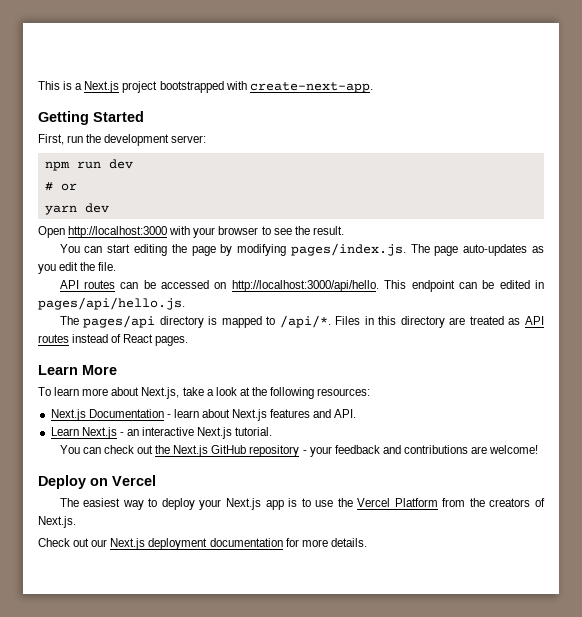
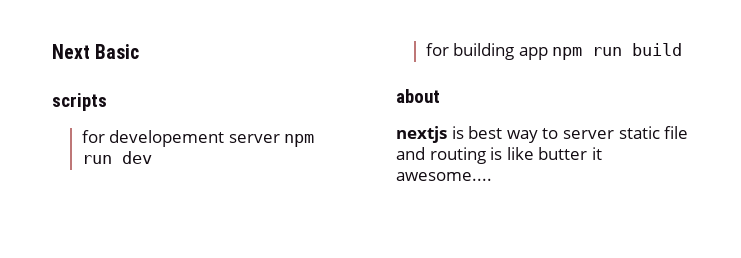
[38,81,373,93] [38,111,144,125] [38,134,207,146] [44,159,133,171] [44,182,77,191] [44,203,109,215] [38,226,344,238] [59,243,544,256] [38,262,117,274] [59,280,545,292] [38,297,185,310] [59,315,544,328] [38,334,189,346] [38,365,117,375] [38,387,371,399] [50,409,357,421] [50,427,273,439] [59,445,539,457] [38,475,156,489] [59,498,545,510] [38,516,76,528] [38,538,367,550] This is a Next.js project bootstrapped with create-next-app. // Getting Started // First, run the development server: // npm run dev // # or // yarn dev // Open http://localhost:3000 with your browser to see the result. // You can start editing the page by modifying pages/index.js. The page auto-updates as you edit the file. // API routes can be accessed on http://localhost:3000/api/hello. This endpoint can be edited in pages/api/hello.js. // The pages/api directory is mapped to /api/*. Files in this directory are treated as API routes instead of React pages. // Learn More // To learn more about Next.js, take a look at the following resources: // Next.js Documentation - learn about Next.js features and API. // Learn Next.js - an interactive Next.js tutorial. // You can check out the Next.js GitHub repository - your feedback and contributions are welcome! // Deploy on Vercel // The easiest way to deploy your Next.js app is to use the Vercel Platform from the creators of Next.js. // Check out our Next.js deployment documentation for more details. -> [52,44,140,59] [52,93,107,111] [81,130,315,147] [81,151,152,164] [425,43,683,60] [396,89,440,103] [396,126,689,143] [396,147,602,164] [396,172,492,181] Next Basic // scripts // for developement server npm run dev // for building app npm run build // about // nextjs is best way to server static file and routing is like butter it awesome....

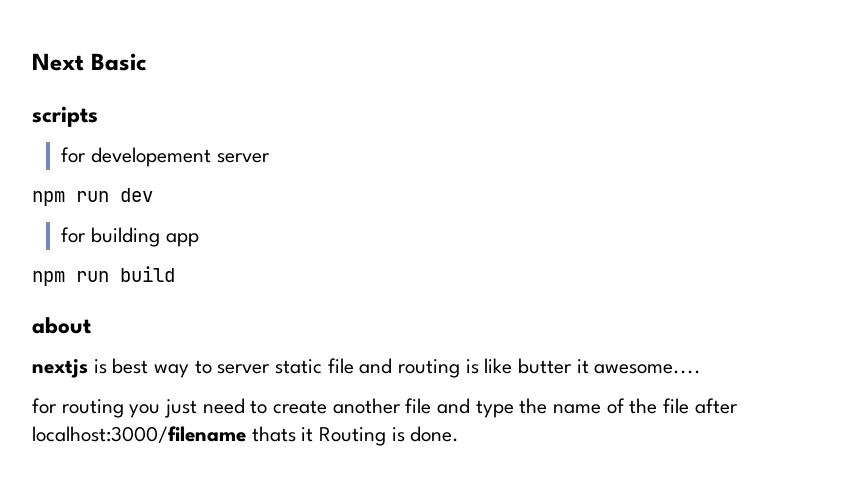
(280, 138) none -> (270, 158) //
(548, 53) none -> (199, 240) //
(492, 176) none -> [32,398,738,418] [32,426,460,446] // for routing you just need to create another file and type the name of the file after localhost:3000/filename thats it Routing is done.

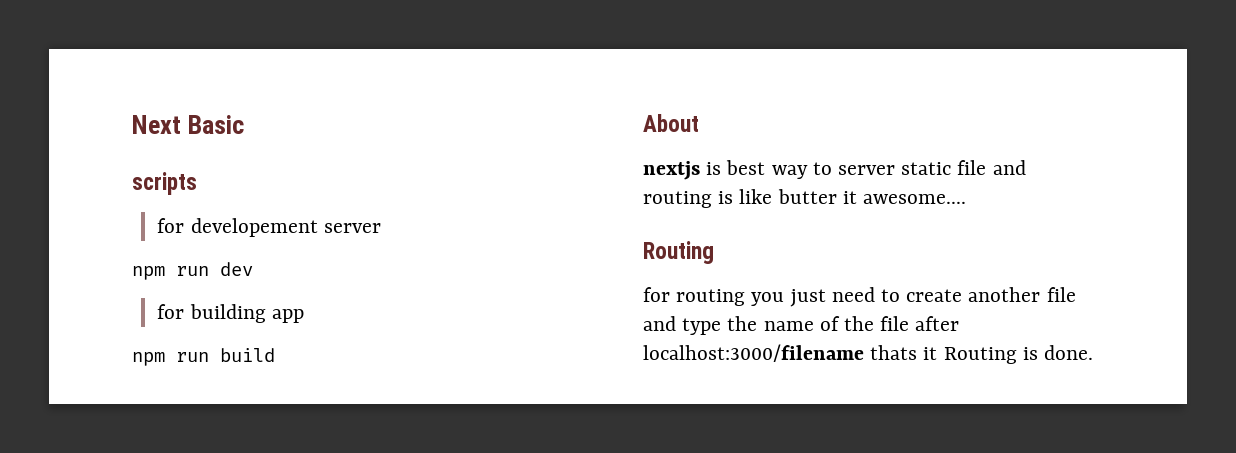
[32,317,91,334] about -> [643,114,699,132] About
(702, 369) none -> [643,241,714,264] // Routing

